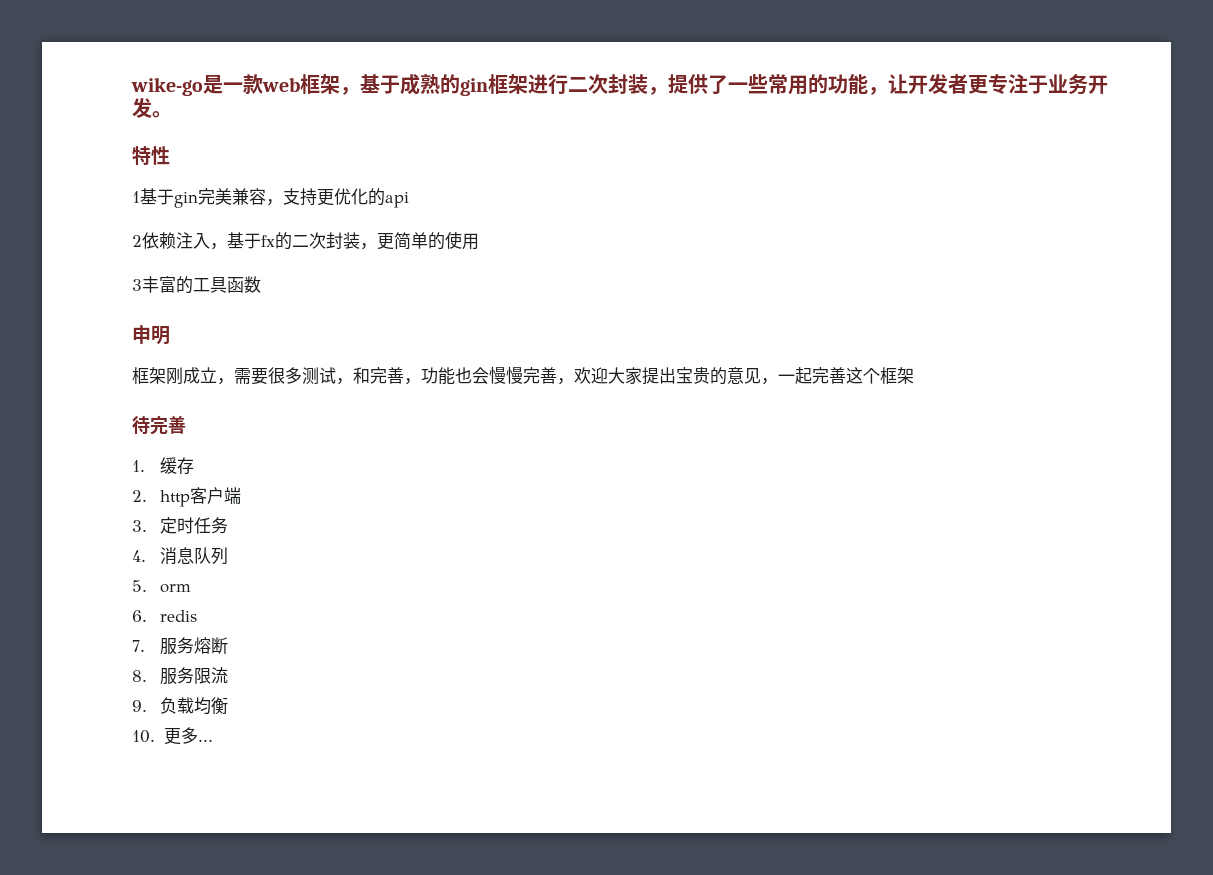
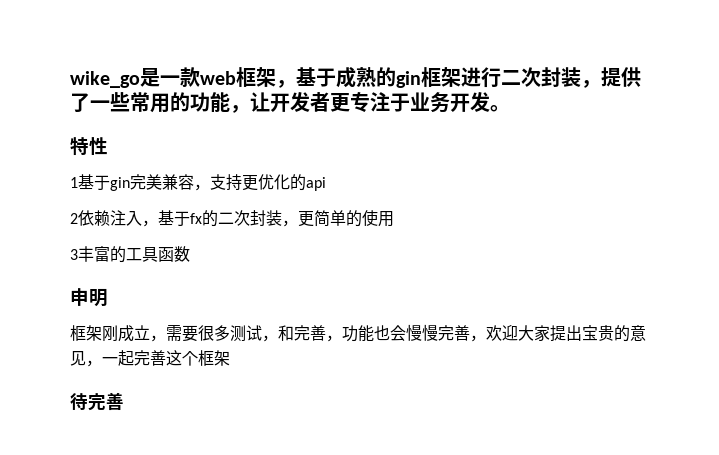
[131,77,203,96] wike-go -> [70,71,140,88] wike_go
[132,457,195,474] [132,487,242,507] [132,517,229,534] [132,547,229,565] [132,580,192,593] [132,610,198,622] [132,637,229,655] [132,667,229,685] [132,697,229,715] [132,727,213,745] // 1.缓存 // 2. http客户端 // 3.定时任务 // 4.消息队列 // 5. orm // 6. redis // 7.服务熔断 // 8.服务限流 // 9.负载均衡 // 10.更多... -> (124, 401) none

